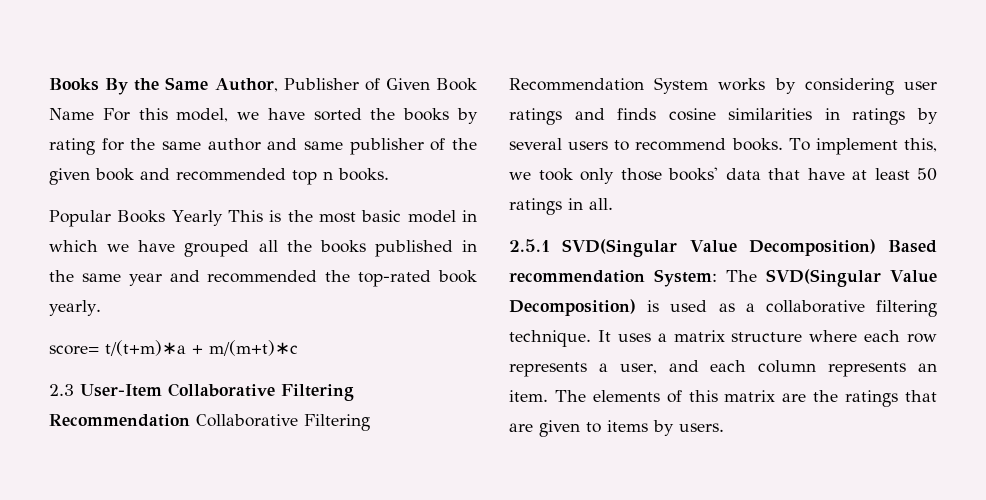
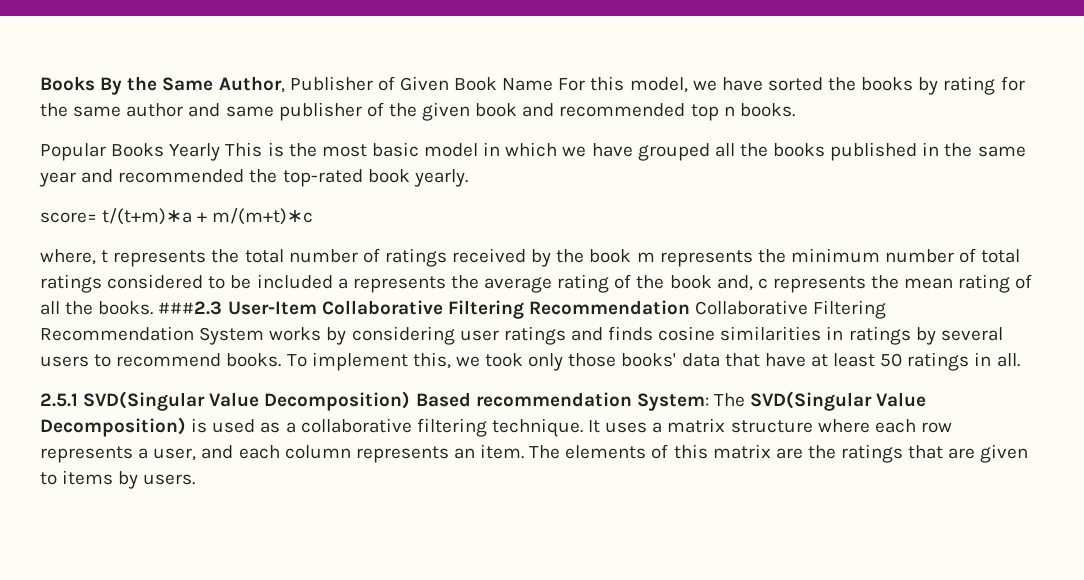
[49,384,74,396] 2.3 -> [40,248,1021,267] [40,274,1033,293] [40,301,223,315] where, t represents the total number of ratings received by the book m represents the minimum number of total ratings considered to be included a represents the average rating of the book and, c represents the mean rating of all the books. ###2.3

